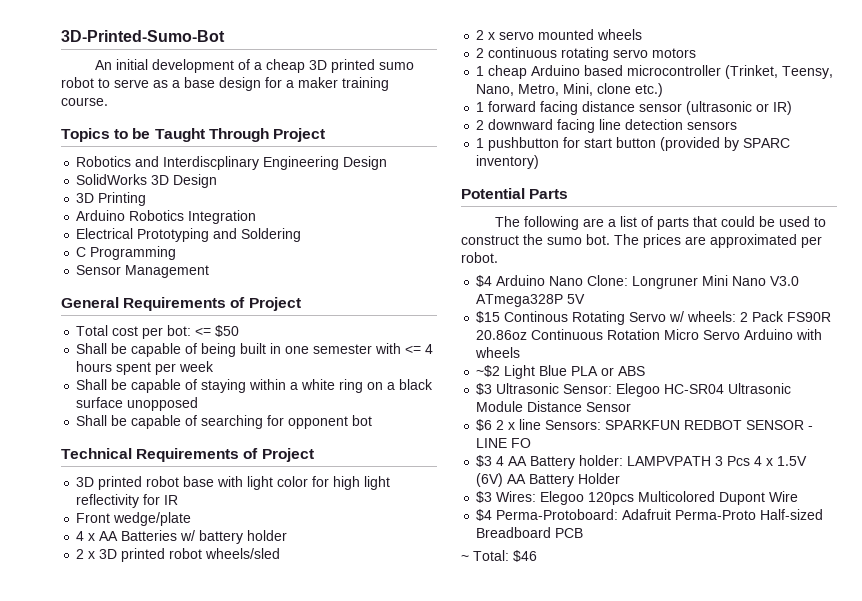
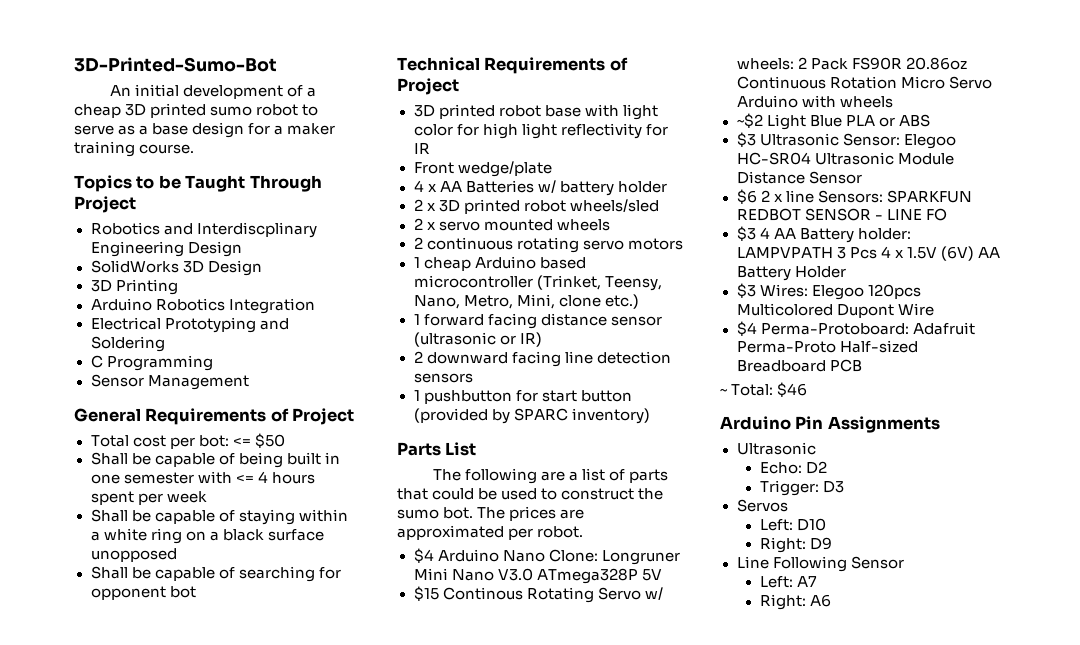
[461,188,525,199] Potential -> (650, 416) none
(569, 194) none -> [445,442,477,456] List
(537, 556) none -> [720,416,940,433] [736,442,816,455] [759,461,827,474] [759,480,844,496] [736,499,788,512] [759,518,826,531] [759,537,832,553] [736,556,904,572] [759,576,817,588] [759,594,831,610] // Arduino Pin Assignments // Ultrasonic // Echo: D2 // Trigger: D3 // Servos // Left: D10 // Right: D9 // Line Following Sensor // Left: A7 // Right: A6

